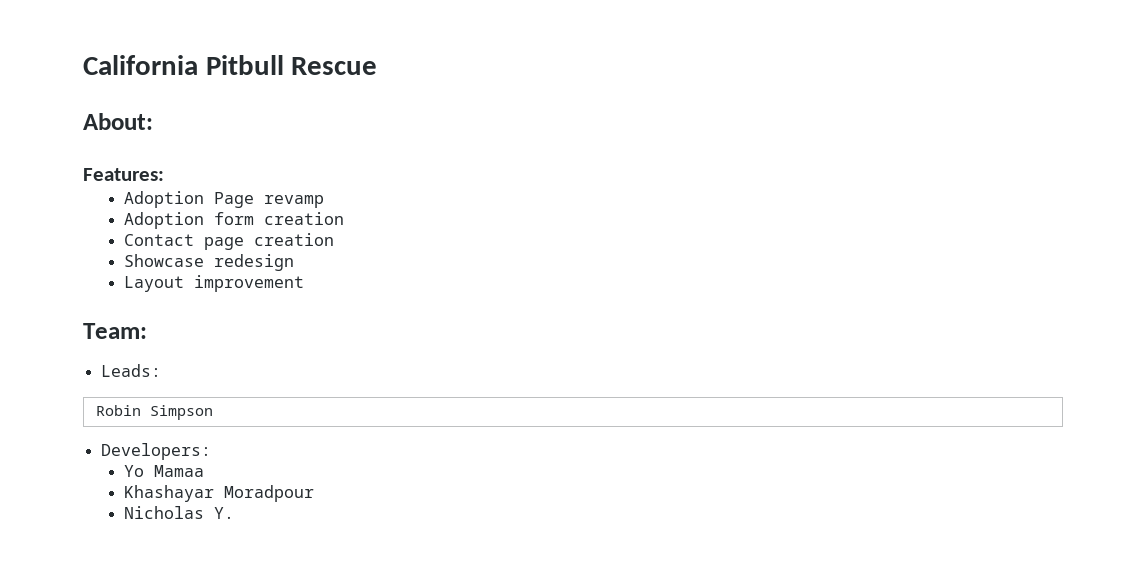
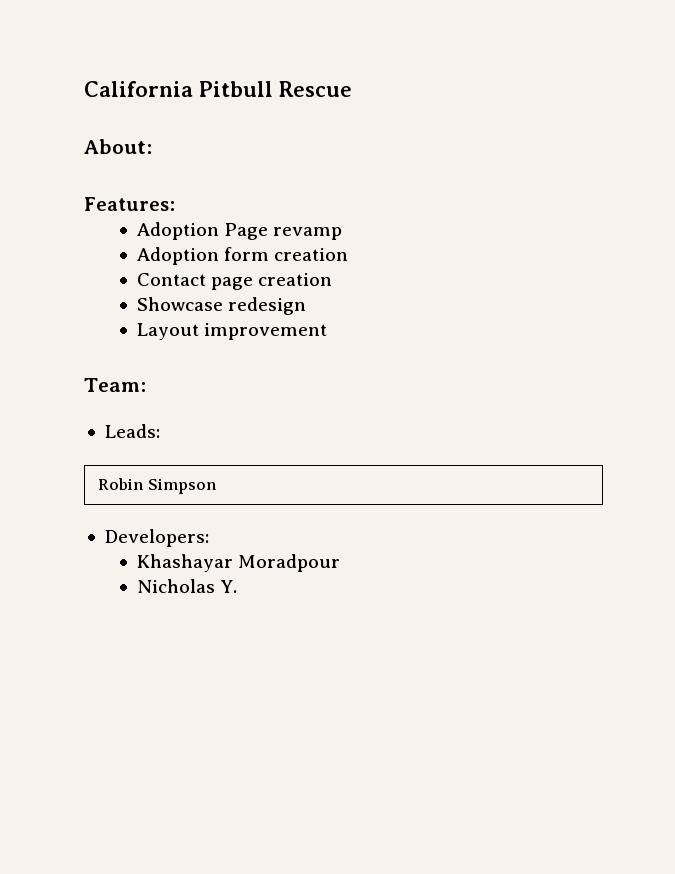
[123,465,204,477] // Yo Mamaa -> (209, 538) none

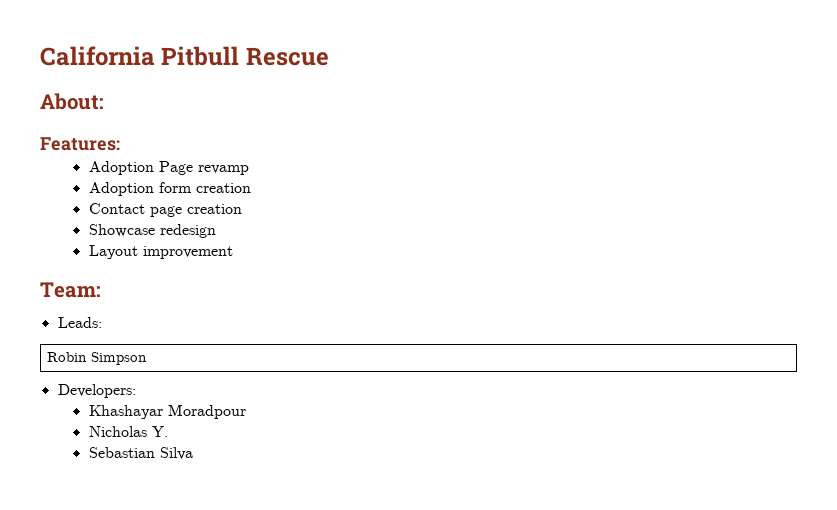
(238, 586) none -> [88,447,193,460] // Sebastian Silva

